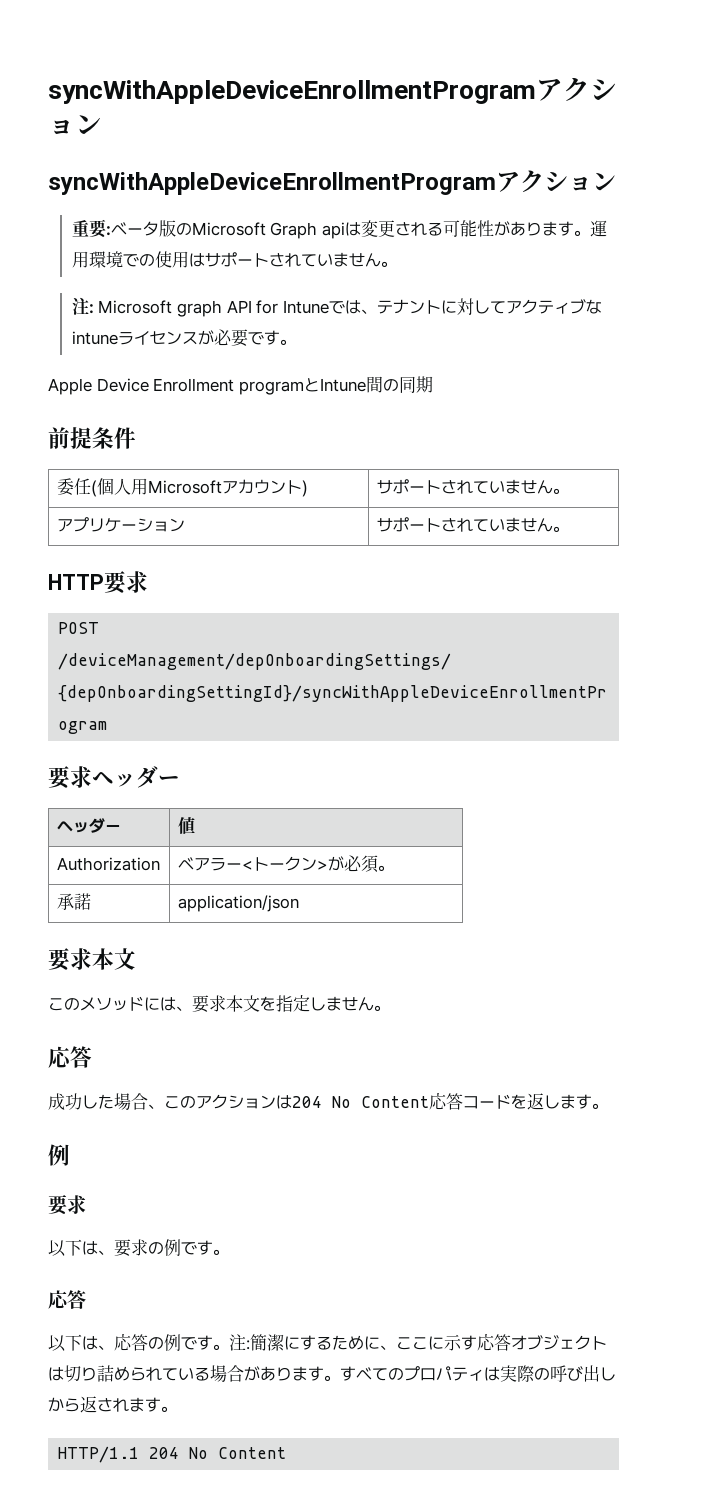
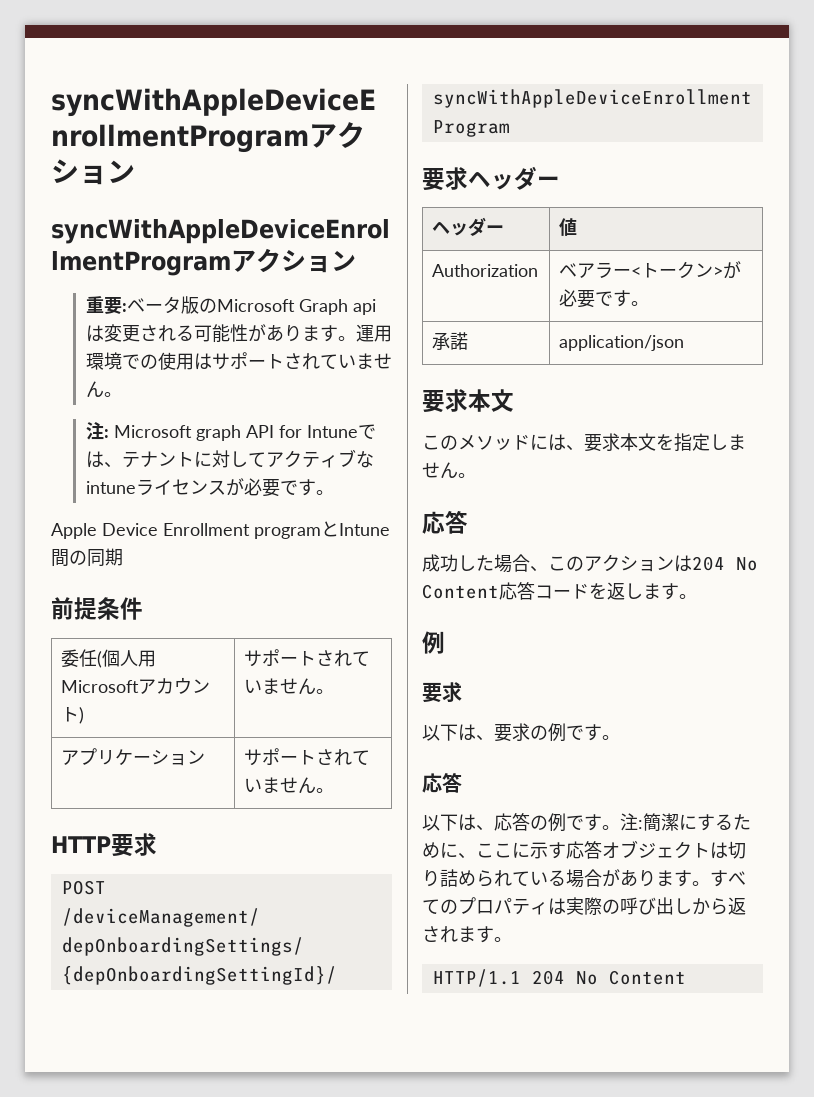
[360,855,378,873] 須 -> [577,290,632,308] 要です

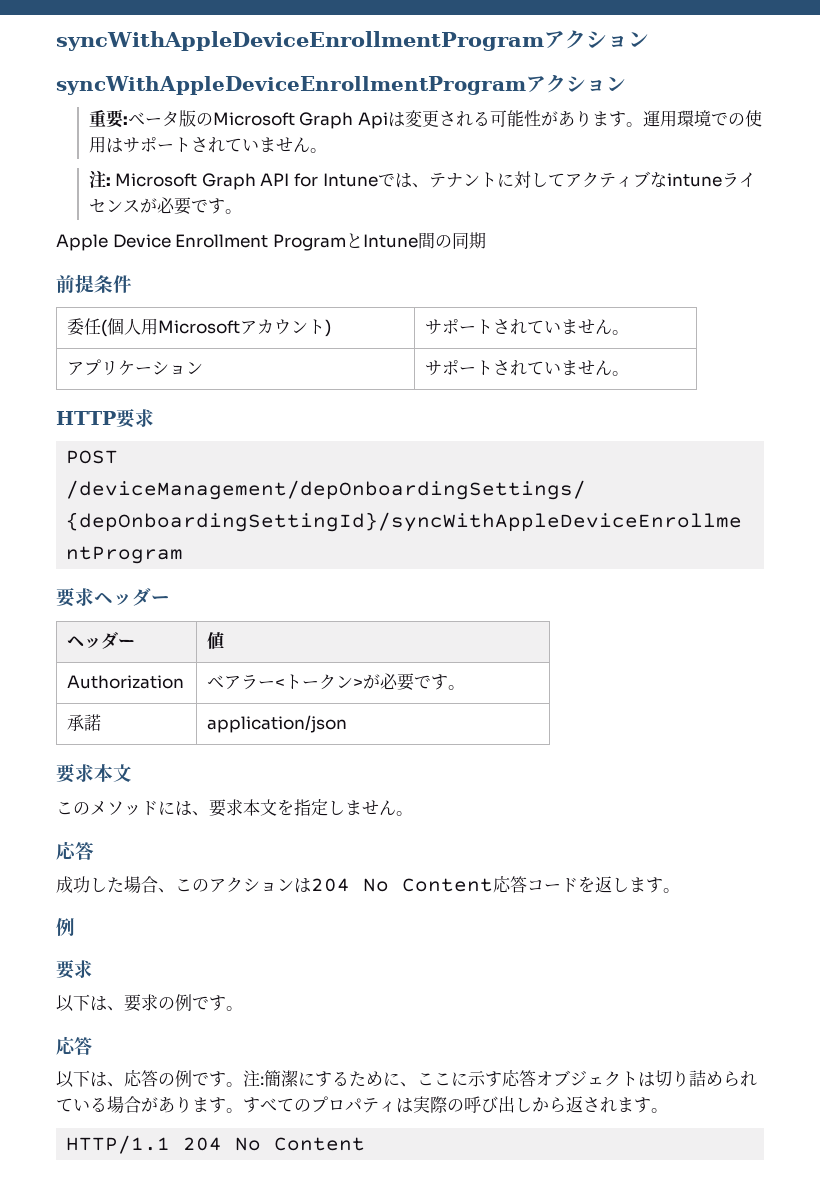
[352,299,376,315] api -> [357,112,388,129] Api
[195,425,241,441] graph -> [201,173,256,190] Graph
[254,527,321,539] program -> [272,234,346,251] Program

